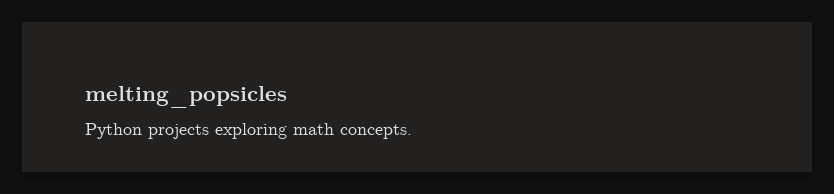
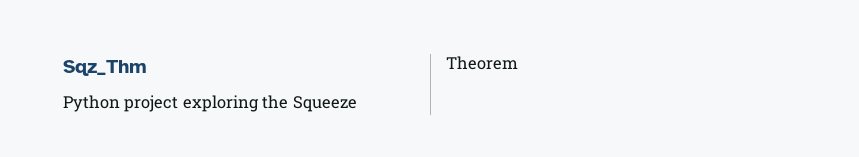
[85,86,287,108] melting_popsicles -> [63,60,147,76] Sqz_Thm
[148,123,412,139] projects exploring math concepts. -> [124,95,357,112] [446,56,518,70] project exploring the Squeeze Theorem

